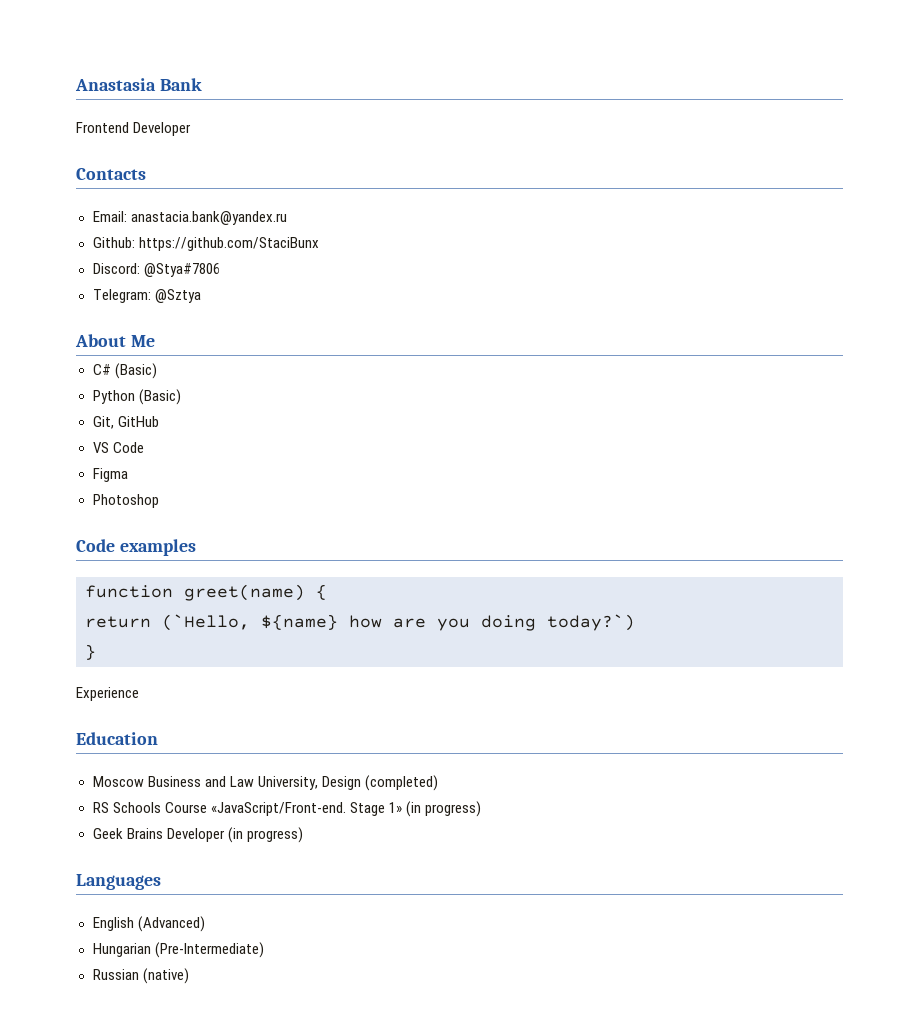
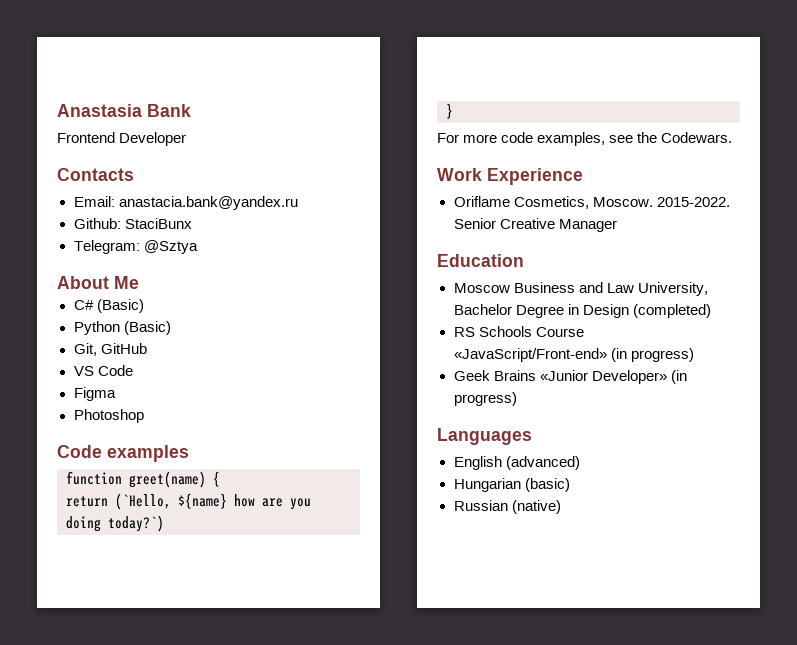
[138,237,319,251] [92,263,220,277] https://github.com/StaciBunx // Discord: @Stya#7806 -> [124,218,192,229] StaciBunx
[76,687,139,701] Experience -> [437,132,733,146] [437,168,583,185] [453,196,730,209] [453,218,617,232] For more code examples, see the Codewars. // Work Experience // Oriflame Cosmetics, Moscow. 2015-2022. Senior Creative Manager
(318, 783) none -> [453,304,579,318] Bachelor Degree in
[210,802,402,816] «JavaScript/Front-end. Stage 1» -> [453,348,607,362] «JavaScript/Front-end»
[166,828,225,842] Developer -> [539,370,667,384] «Junior Developer»
[137,916,205,932] (Advanced) -> [505,456,580,470] (advanced)
[154,942,264,958] (Pre-Intermediate) -> [524,478,570,492] (basic)

